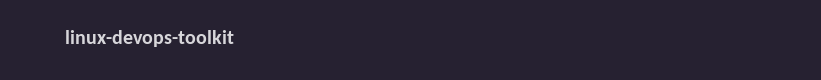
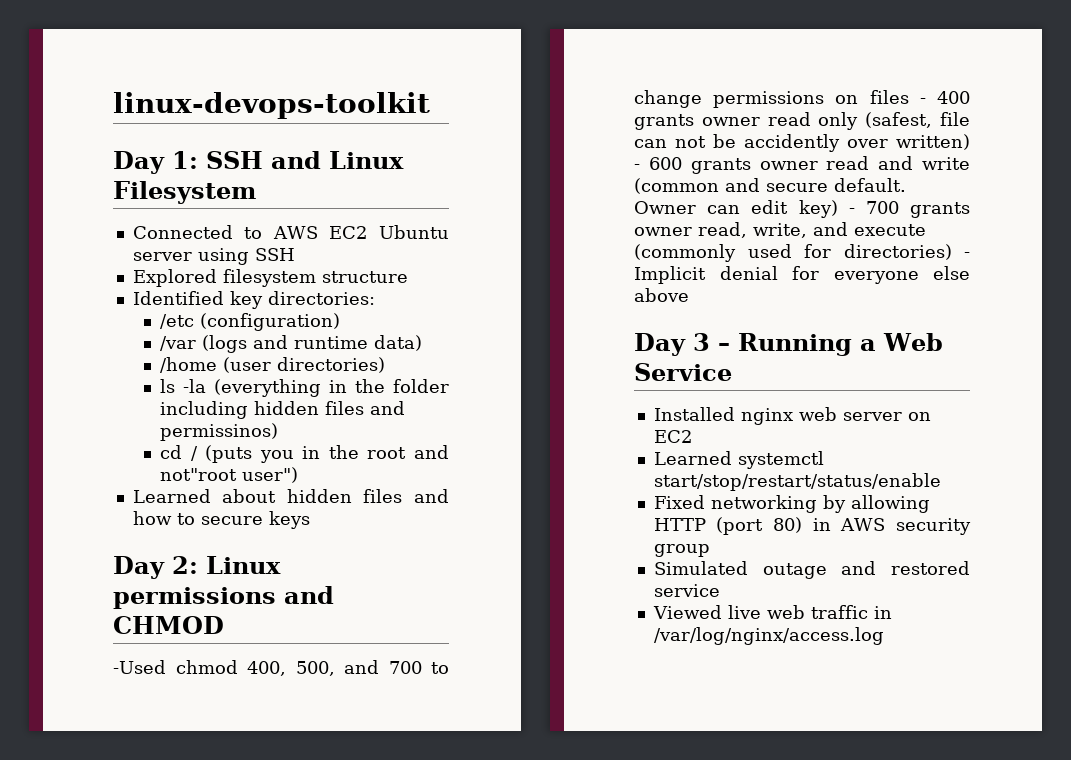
(234, 38) none -> [113,151,404,174] [113,181,256,204] [132,225,449,239] [132,248,295,265] [132,269,408,287] [132,291,375,309] [160,313,341,331] [160,335,423,353] [160,357,386,373] [160,379,449,397] [160,401,406,419] [160,423,279,441] [160,445,449,463] [160,467,299,483] [132,489,449,503] [132,511,310,529] [113,556,281,579] [113,586,334,609] [113,616,224,634] [113,660,449,676] [634,90,970,108] [634,112,970,130] [634,134,970,152] [634,156,970,174] [634,178,906,194] [634,200,970,218] [634,222,926,238] [634,244,970,262] [634,266,970,284] [634,288,689,302] [634,333,943,356] [634,363,732,381] [653,407,931,425] [653,430,692,443] [653,451,824,469] [653,473,941,491] [653,495,930,513] [653,517,971,535] [653,544,710,557] [653,561,970,579] [653,584,720,597] [652,605,892,619] [653,627,884,645] // Day 1: SSH and Linux Filesystem // Connected to AWS EC2 Ubuntu server using SSH // Explored filesystem structure // Identified key directories: // /etc (configuration) // /var (logs and runtime data) // /home (user directories) // ls -la (everything in the folder including hidden files and permissinos) // cd / (puts you in the root and not"root user") // Learned about hidden files and how to secure keys // Day 2: Linux permissions and CHMOD // -Used chmod 400, 500, and 700 to change permissions on files - 400 grants owner read only (safest, file can not be accidently over written) - 600 grants owner read and write (common and secure default. Owner can edit key) - 700 grants owner read, write, and execute (commonly used for directories) - Implicit denial for everyone else above // Day 3 – Running a Web Service // Installed nginx web server on EC2 // Learned systemctl start/stop/restart/status/enable // Fixed networking by allowing HTTP (port 80) in AWS security group // Simulated outage and restored service // Viewed live web traffic in /var/log/nginx/access.log

